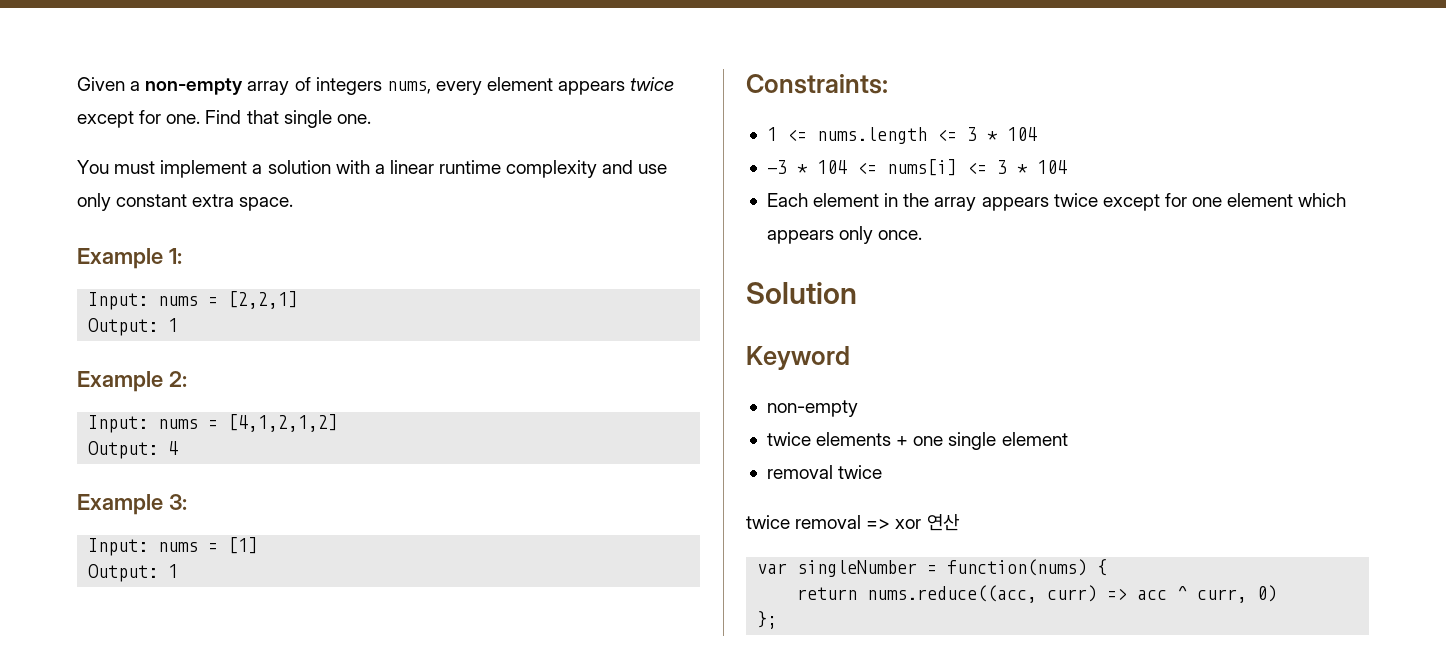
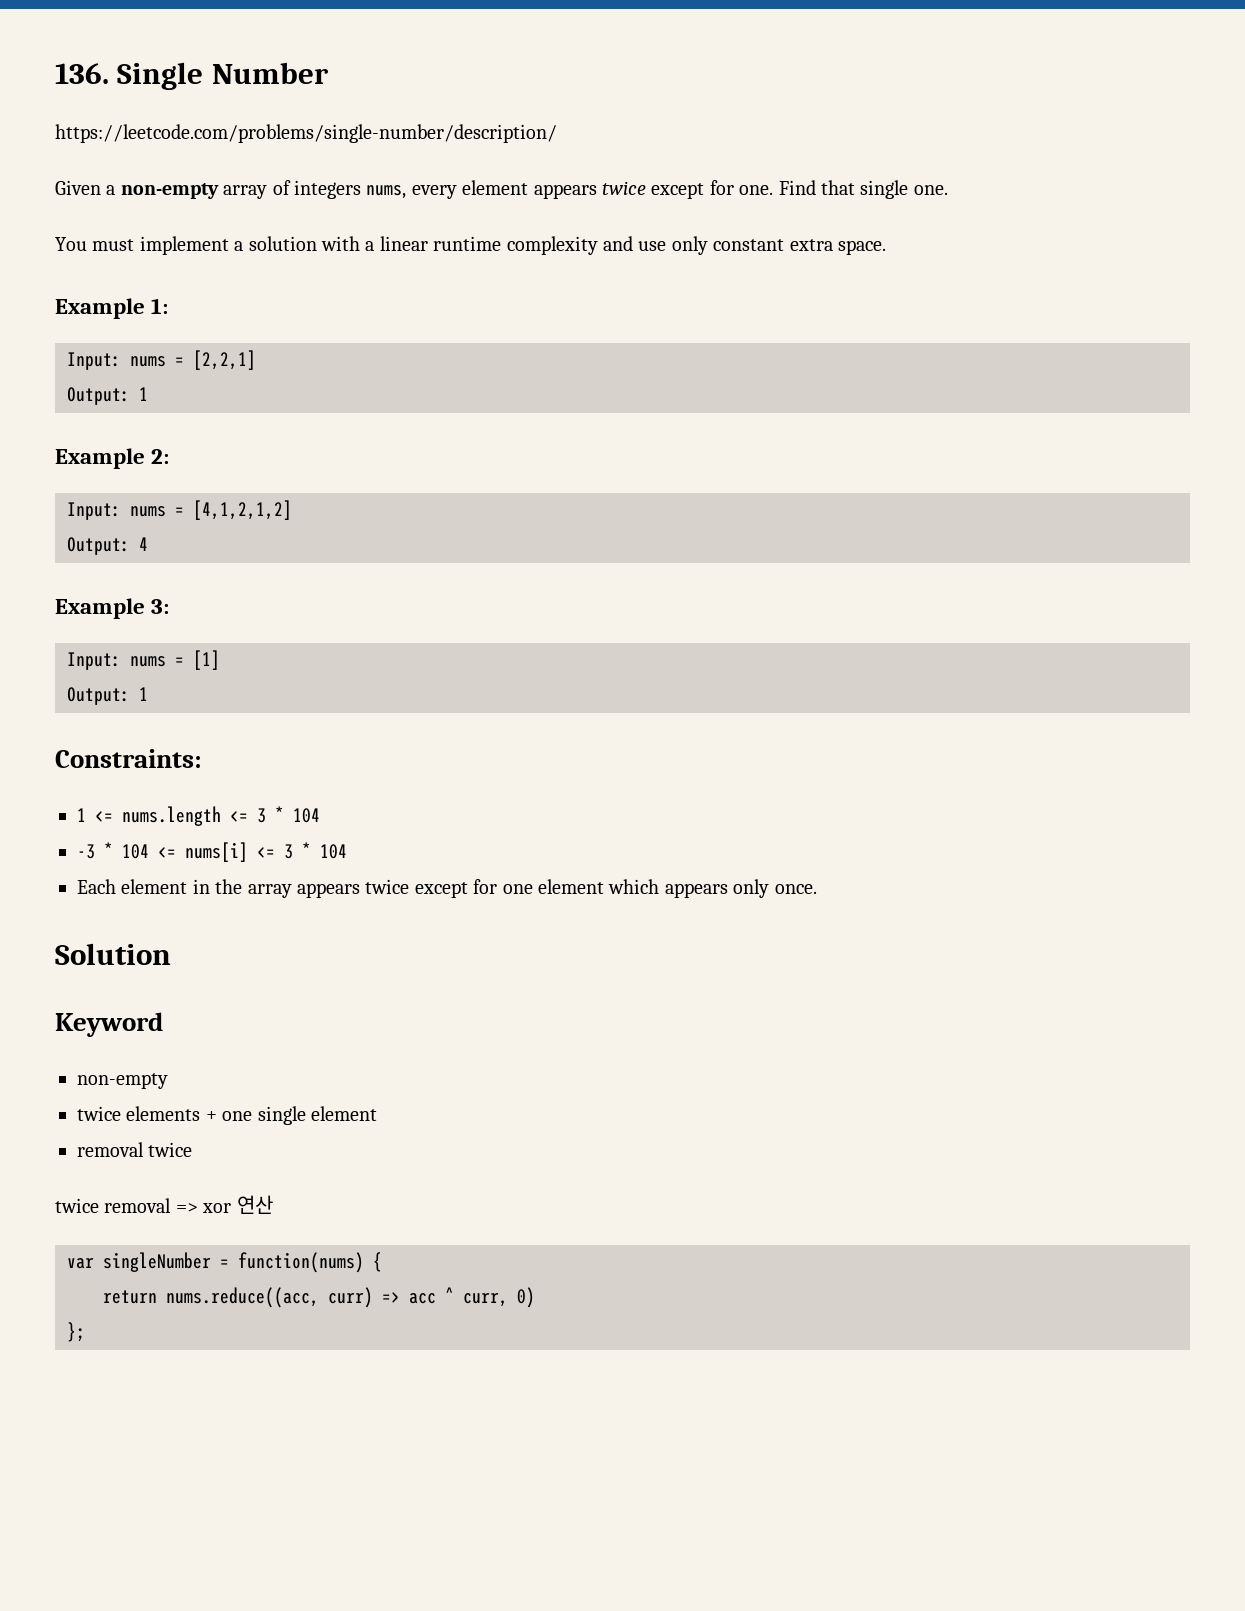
(77, 84) none -> [55,62,329,90] [55,124,557,143] 136. Single Number // https://leetcode.com/problems/single-number/description/ //

